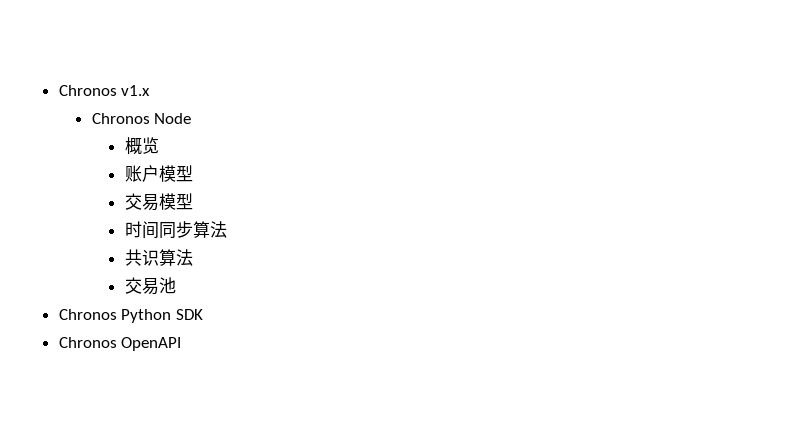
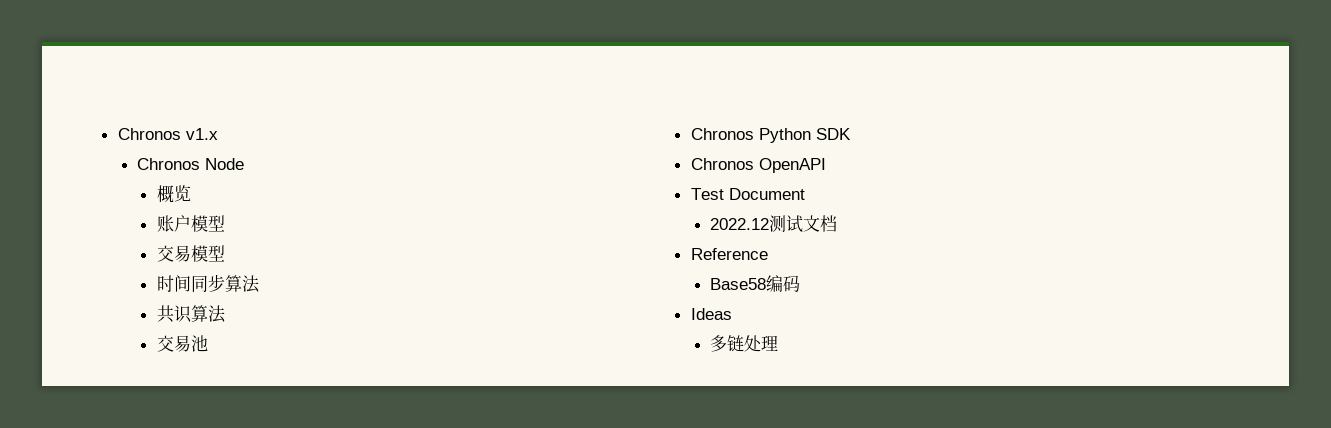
(182, 344) none -> [690,188,805,200] [710,215,838,233] [690,248,768,260] [710,275,801,292] [690,308,732,320] [710,335,779,352] // Test Document // 2022.12测试文档 // Reference // Base58编码 // Ideas // 多链处理

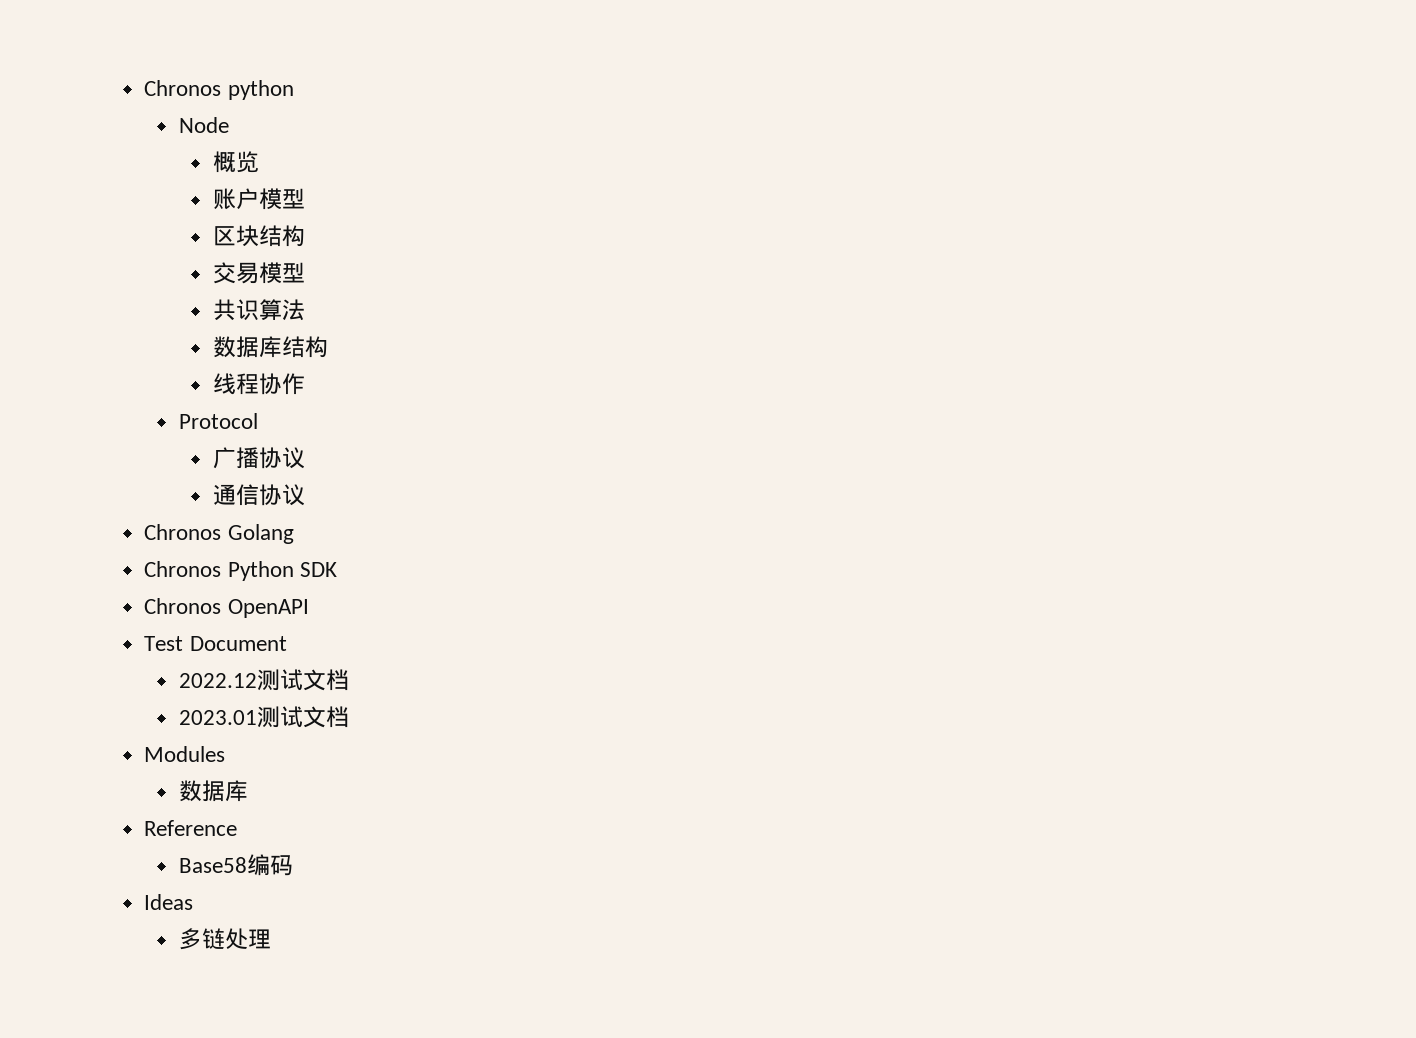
[117,128,218,140] [137,158,201,170] Chronos v1.x // Chronos -> [144,80,294,100] Chronos python //
(225, 223) none -> [212,225,305,247] // 区块结构
[156,274,260,293] // 时间同步算法 -> (305, 272) none
[156,335,208,352] 交易池 -> [212,336,328,358] [212,373,305,395] [178,413,258,429] [212,447,305,469] [212,484,305,506] [144,524,294,544] 数据库结构 // 线程协作 // Protocol // 广播协议 // 通信协议 // Chronos Golang
(838, 223) none -> [178,706,349,728] [144,746,226,762] [178,780,248,802] // 2023.01测试文档 // Modules // 数据库

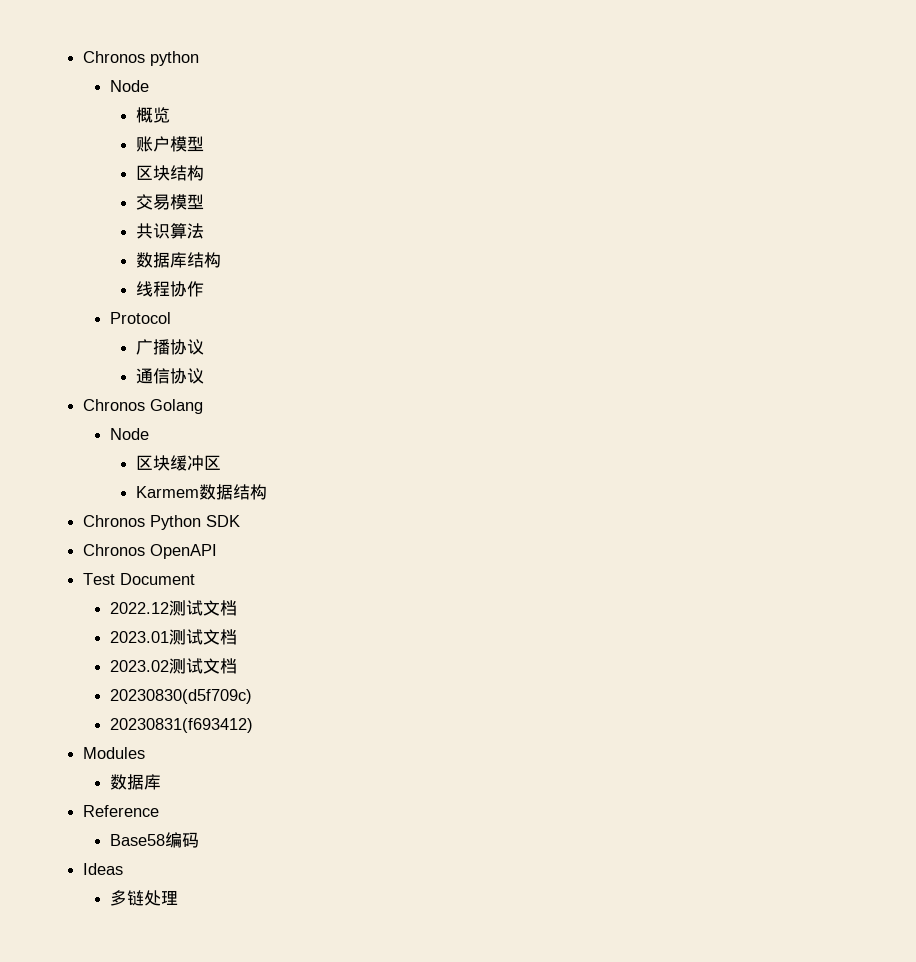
(294, 534) none -> [109,428,149,440] [136,455,222,471] [136,484,268,500] // Node // 区块缓冲区 // Karmem数据结构
(349, 717) none -> [109,658,237,674] [109,689,252,704] [109,718,253,733] // 2023.02测试文档 // 20230830(d5f709c) // 20230831(f693412)

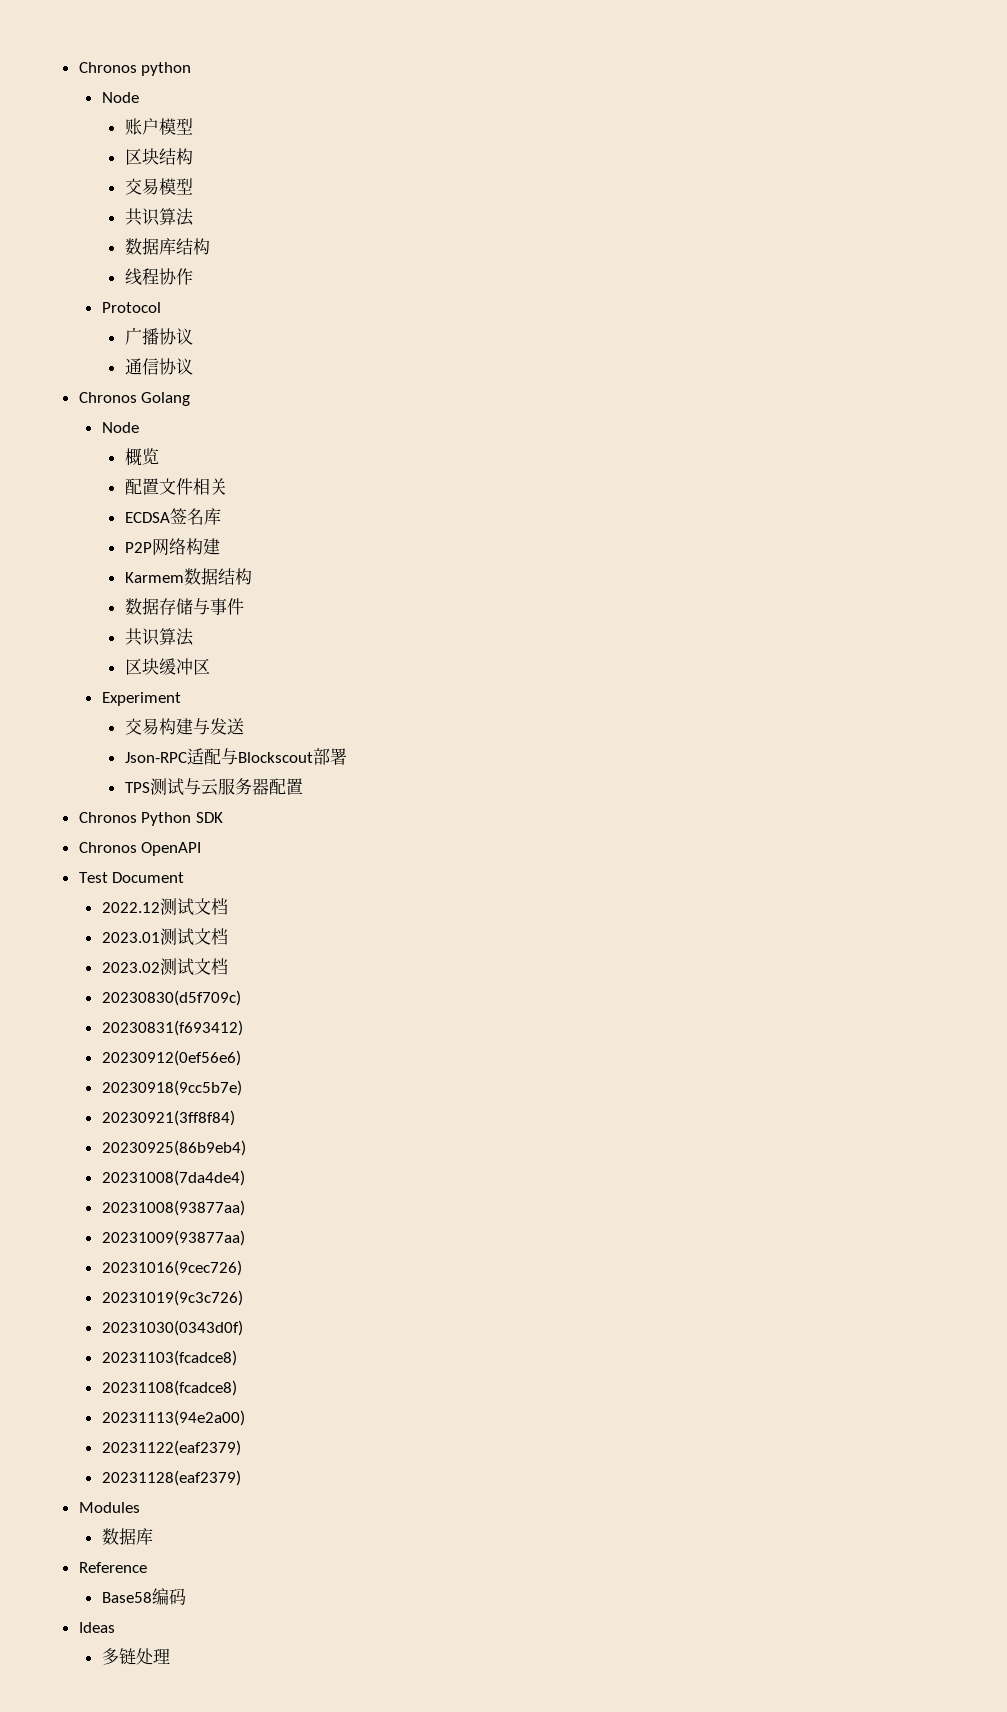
[136,107,171,123] // 概览 -> (139, 97) none
[136,455,222,471] [136,484,268,500] 区块缓冲区 // Karmem数据结构 -> [124,448,159,466] [124,478,227,495] [124,508,221,525] [124,538,220,556] [124,568,252,585] [124,598,244,615] [124,628,194,646] [124,658,210,675] [101,692,181,706] [124,718,244,735] [124,748,347,765] [124,778,303,796] 概览 // 配置文件相关 // ECDSA签名库 // P2P网络构建 // Karmem数据结构 // 数据存储与事件 // 共识算法 // 区块缓冲区 // Experiment // 交易构建与发送 // Json-RPC适配与Blockscout部署 // TPS测试与云服务器配置
(253, 725) none -> [101,1050,241,1066] [101,1080,242,1096] [101,1110,235,1126] [101,1140,246,1156] [101,1170,245,1186] [101,1200,245,1216] [101,1230,245,1246] [101,1260,242,1276] [101,1290,243,1306] [101,1320,243,1336] [101,1350,237,1366] [101,1380,237,1396] [101,1410,245,1426] [101,1440,241,1456] [101,1470,241,1486] // 20230912(0ef56e6) // 20230918(9cc5b7e) // 20230921(3ff8f84) // 20230925(86b9eb4) // 20231008(7da4de4) // 20231008(93877aa) // 20231009(93877aa) // 20231016(9cec726) // 20231019(9c3c726) // 20231030(0343d0f) // 20231103(fcadce8) // 20231108(fcadce8) // 20231113(94e2a00) // 20231122(eaf2379) // 20231128(eaf2379)

